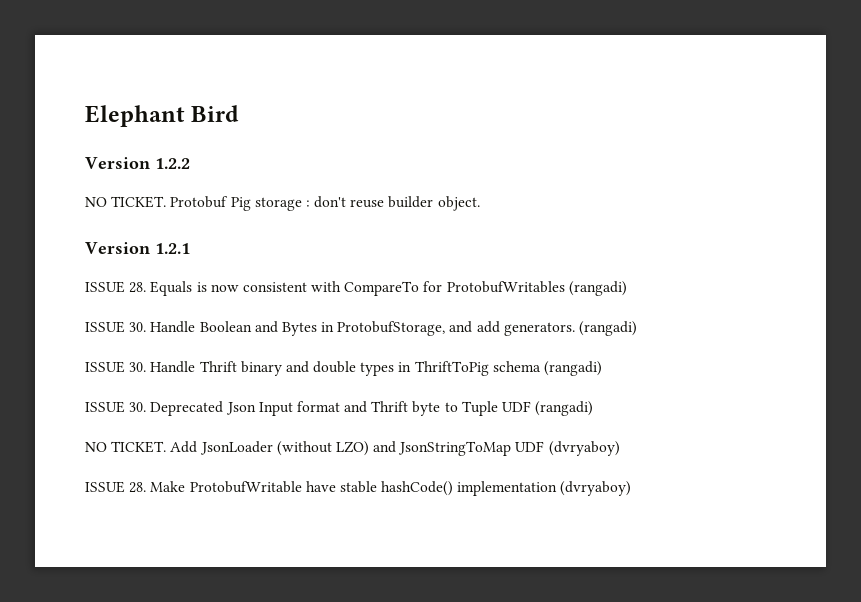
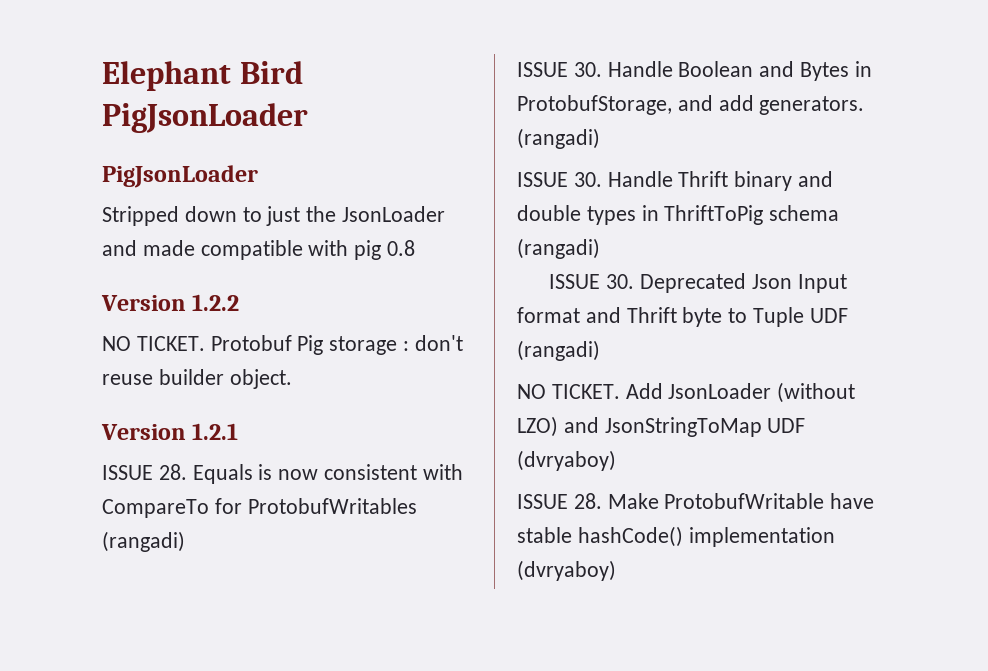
(240, 113) none -> [102,103,308,133] [102,165,258,188] [102,206,446,226] [102,240,416,260] PigJsonLoader // PigJsonLoader // Stripped down to just the JsonLoader and made compatible with pig 0.8

